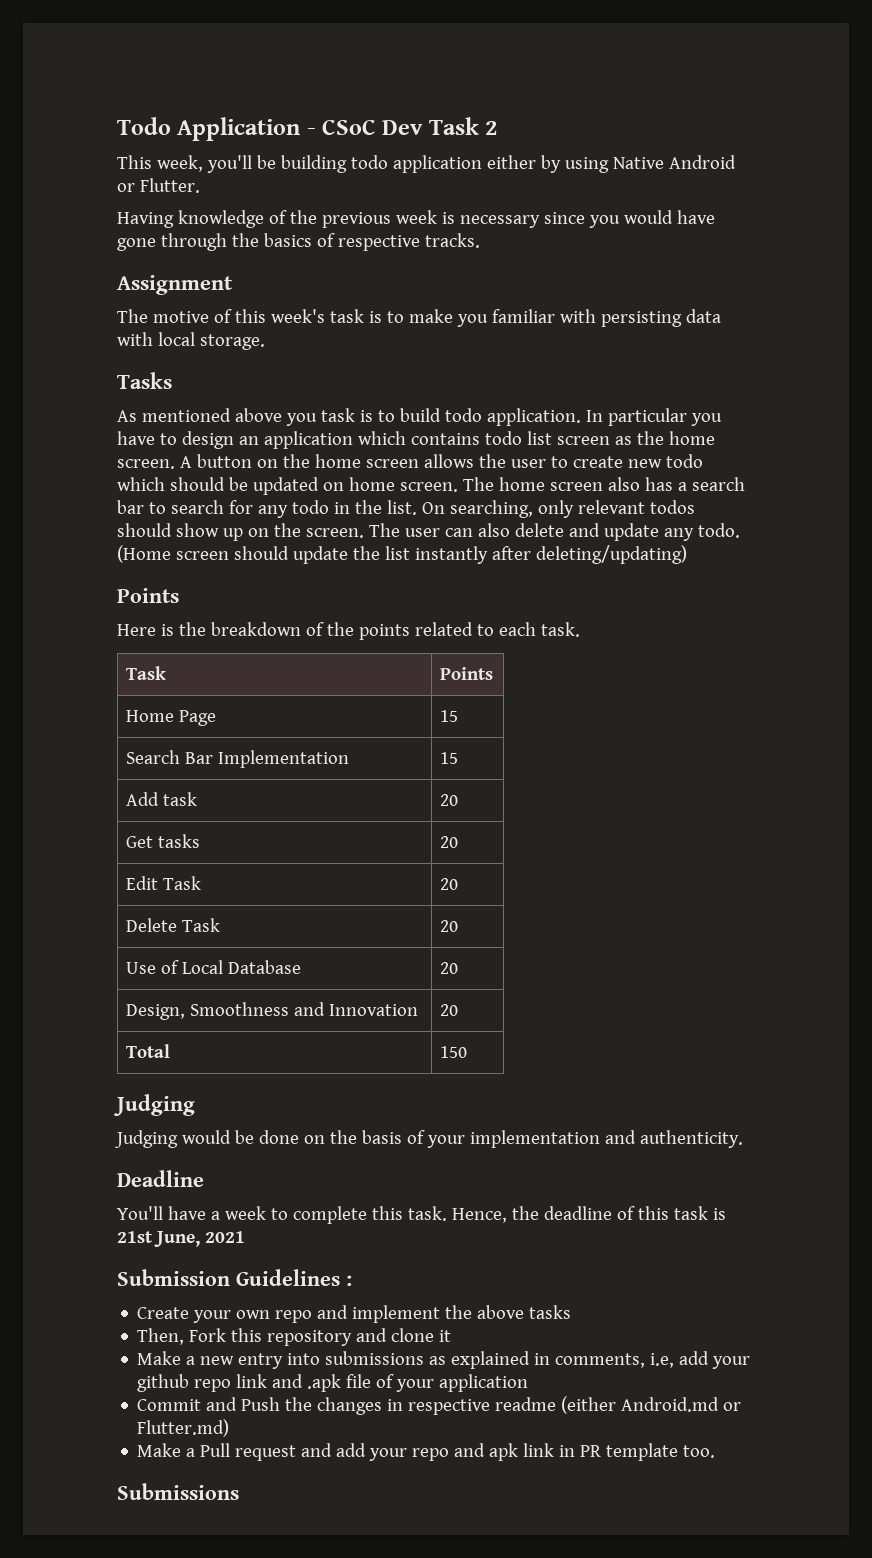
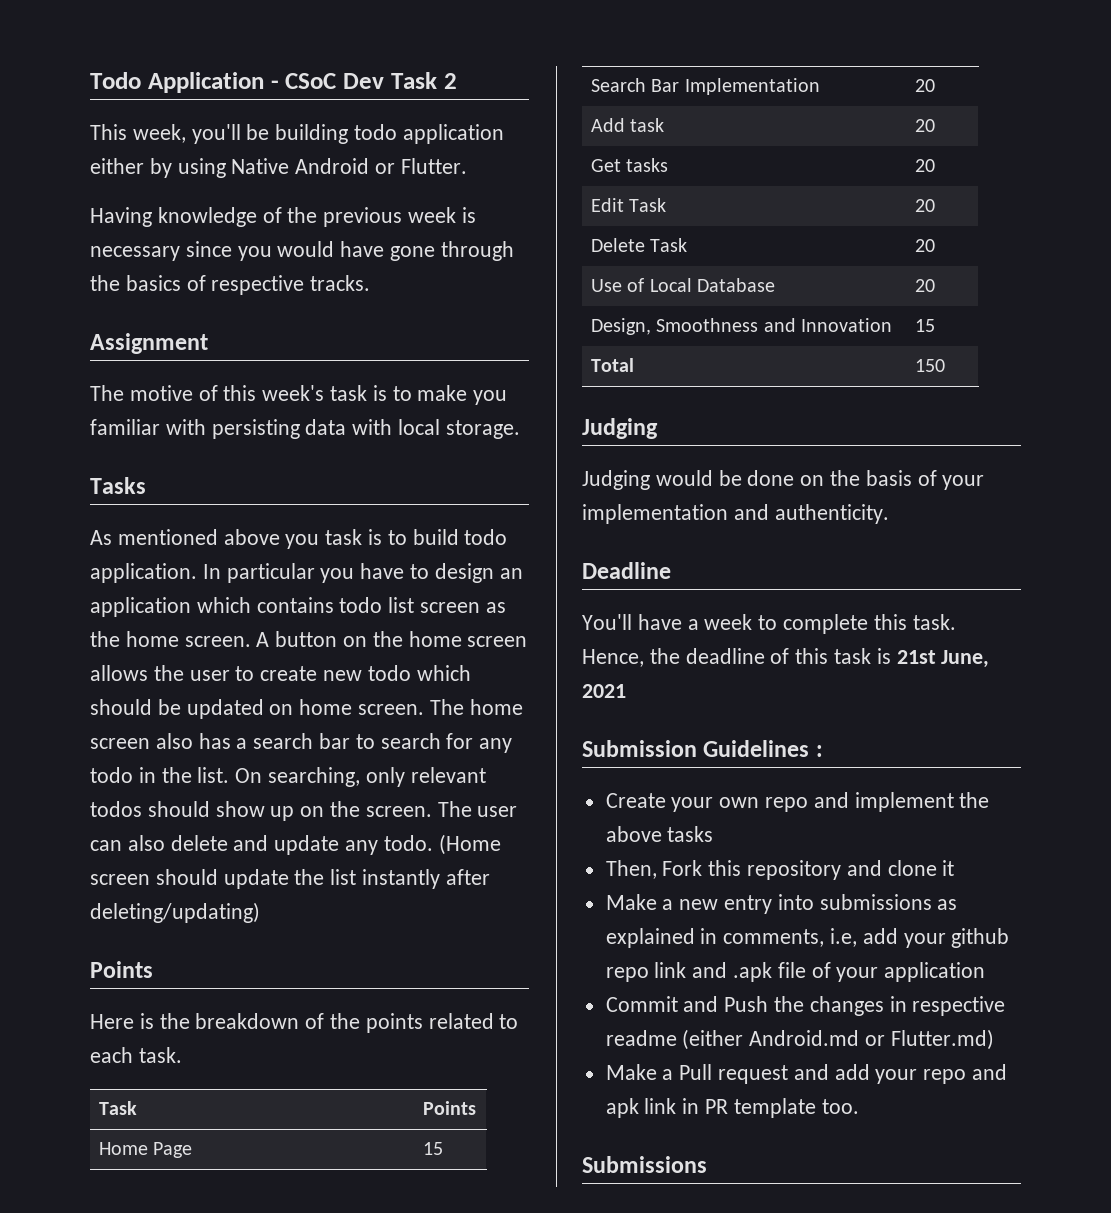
[439,752,458,764] 15 -> [915,79,936,92] 20
[439,1004,458,1016] 20 -> [915,319,936,332] 15

